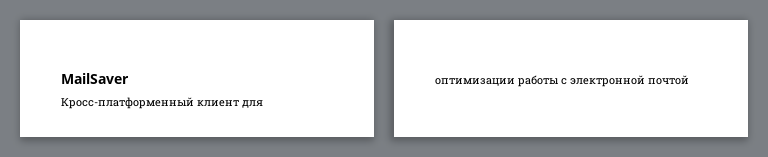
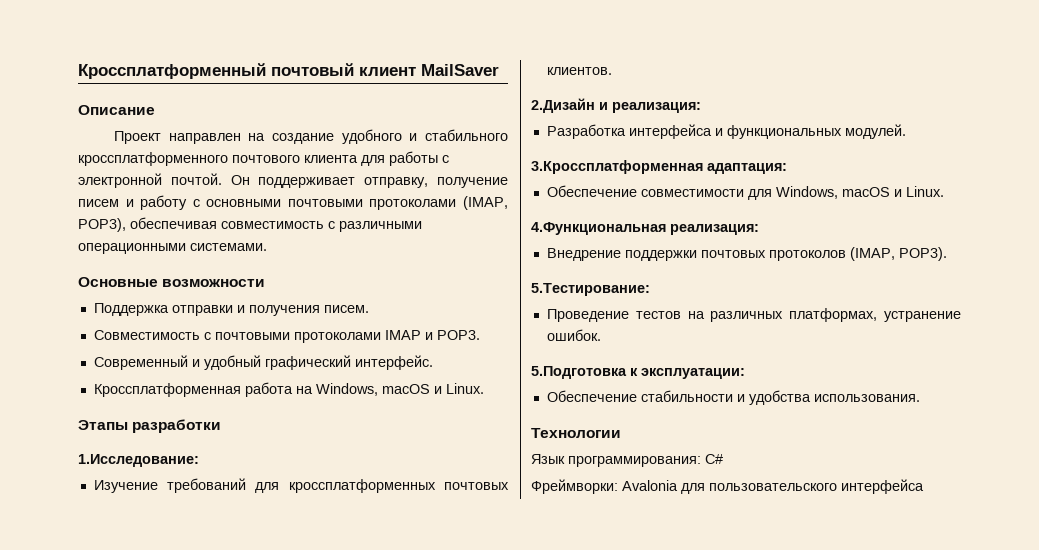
[61,73,129,84] [61,97,263,109] [435,75,689,87] MailSaver // Кросс-платформенный клиент для оптимизации работы с электронной почтой -> [78,63,499,79] [78,105,155,115] [114,129,509,144] [78,151,449,166] [78,173,509,188] [78,195,508,210] [78,217,422,232] [78,243,267,254] [78,277,266,287] [93,303,369,316] [93,330,480,343] [93,355,433,370] [93,382,484,397] [78,419,222,433] [78,454,199,467] [93,478,509,493] [546,67,612,75] [531,98,701,113] [546,124,906,139] [531,160,787,174] [546,185,944,200] [531,222,759,235] [546,247,947,261] [531,283,650,296] [546,308,961,322] [546,329,601,341] [531,366,745,379] [546,390,920,405] [531,428,621,438] [531,454,723,467] [531,479,924,494] Кроссплатформенный почтовый клиент MailSaver // Описание // Проект направлен на создание удобного и стабильного кроссплатформенного почтового клиента для работы с электронной почтой. Он поддерживает отправку, получение писем и работу с основными почтовыми протоколами (IMAP, POP3), обеспечивая совместимость с различными операционными системами. // Основные возможности // Поддержка отправки и получения писем. // Совместимость с почтовыми протоколами IMAP и POP3. // Современный и удобный графический интерфейс. // Кроссплатформенная работа на Windows, macOS и Linux. // Этапы разработки // 1.Исследование: // Изучение требований для кроссплатформенных почтовых клиентов. // 2.Дизайн и реализация: // Разработка интерфейса и функциональных модулей. // 3.Кроссплатформенная адаптация: // Обеспечение совместимости для Windows, macOS и Linux. // 4.Функциональная реализация: // Внедрение поддержки почтовых протоколов (IMAP, POP3). // 5.Тестирование: // Проведение тестов на различных платформах, устранение ошибок. // 5.Подготовка к эксплуатации: // Обеспечение стабильности и удобства использования. // Технологии // Язык программирования: С# // Фреймворки: Avalonia для пользовательского интерфейса

